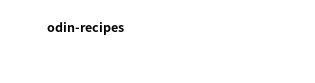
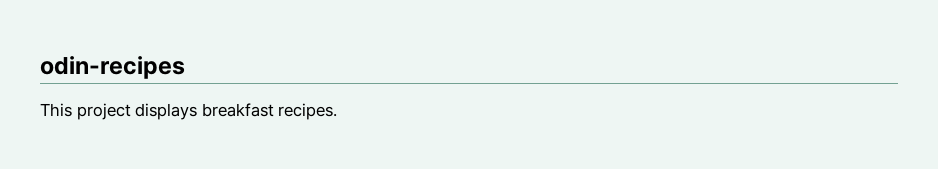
(124, 28) none -> [40,103,338,120] // This project displays breakfast recipes.

